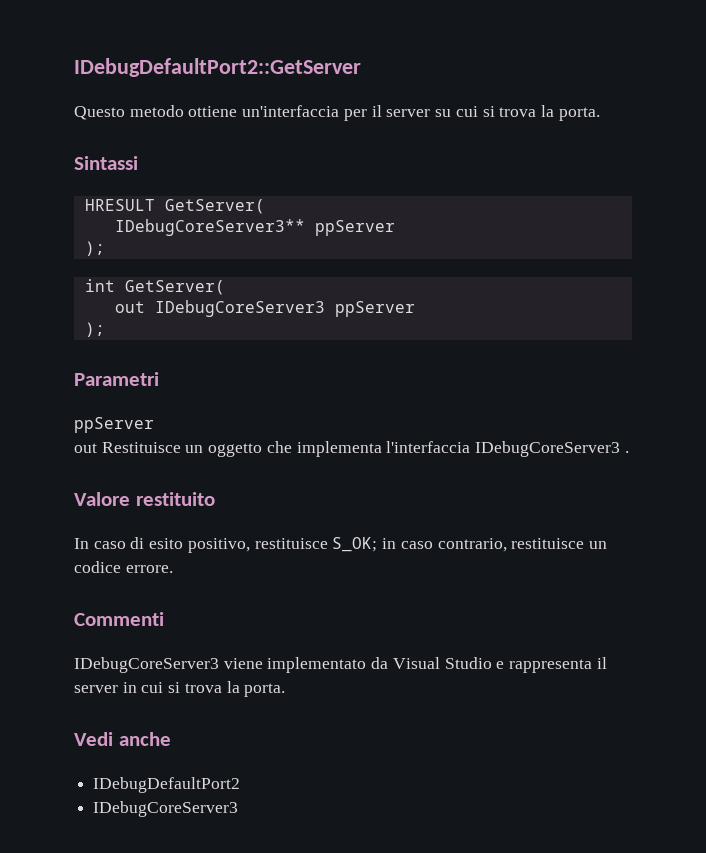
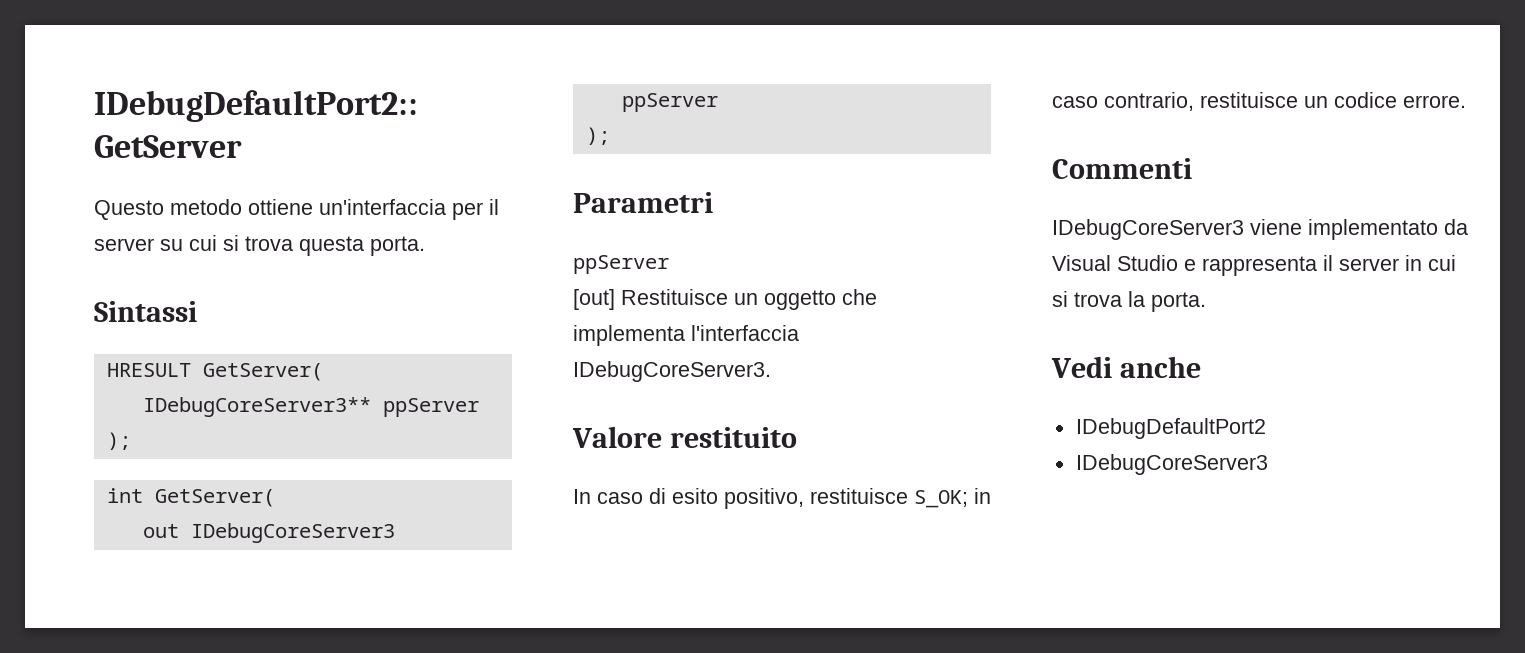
[540,105,554,117] la -> [299,236,364,256] questa
[74,443,97,453] out -> [573,289,615,310] [out]
[475,441,629,457] IDebugCoreServer3 . -> [573,361,771,382] IDebugCoreServer3.

